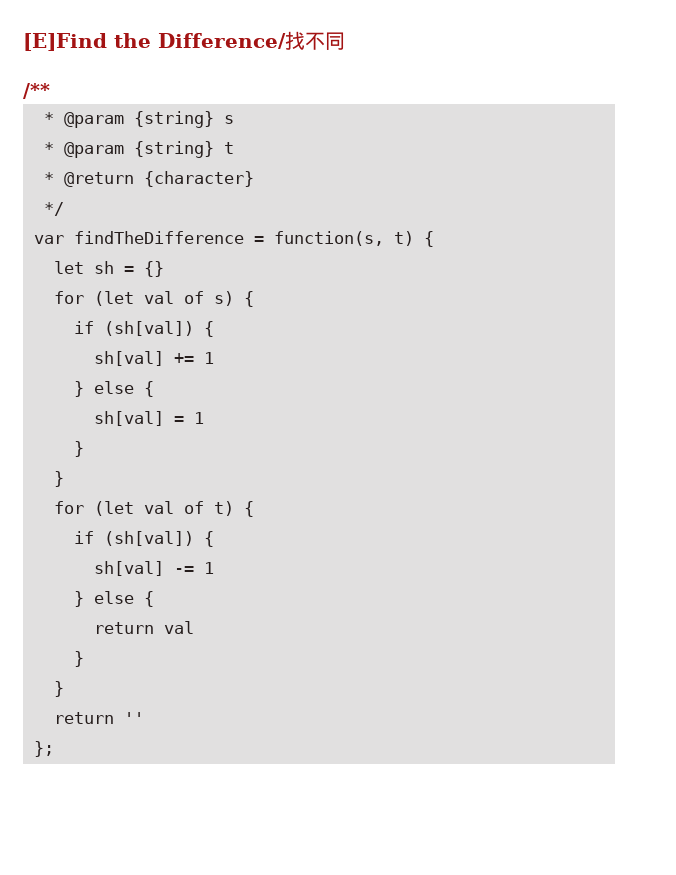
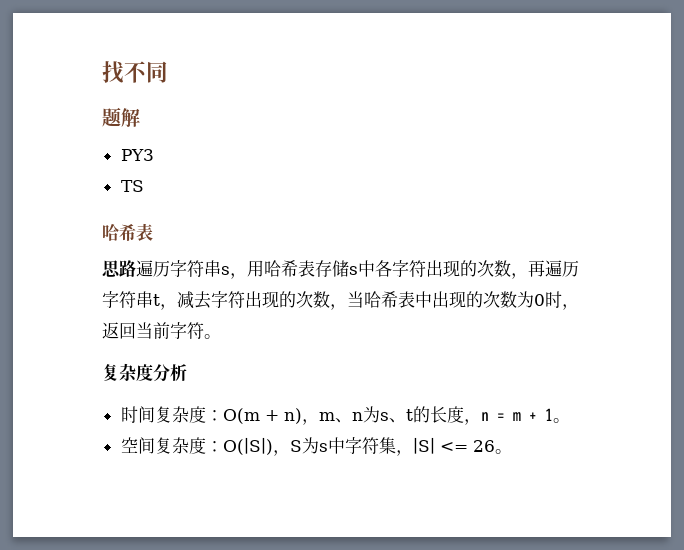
[23,33,286,51] [E]Find the Difference/ -> (102, 72) none
[23,83,50,99] [43,111,234,128] [43,141,234,158] [43,171,254,187] [43,202,64,216] [33,231,434,247] [53,261,164,277] [53,291,254,307] [73,321,214,337] [93,351,214,366] [73,381,154,397] [93,411,204,426] [73,441,84,457] [53,471,64,487] [53,501,254,517] [73,531,214,547] [93,561,214,576] [73,591,154,607] [93,621,194,634] [73,651,84,667] [53,681,64,697] [53,712,144,724] [33,741,54,757] /** // * @param {string} s // * @param {string} t // * @return {character} // */ // var findTheDifference = function(s, t) { // let sh = {} // for (let val of s) { // if (sh[val]) { // sh[val] += 1 // } else { // sh[val] = 1 // } // } // for (let val of t) { // if (sh[val]) { // sh[val] -= 1 // } else { // return val // } // } // return '' // }; -> [102,107,140,127] [120,149,154,161] [120,180,144,192] [102,223,153,241] [102,260,579,279] [102,291,579,310] [102,322,221,339] [102,363,187,382] [120,406,570,425] [120,437,512,456] 题解 // PY3 // TS // 哈希表 // 思路遍历字符串s，用哈希表存储s中各字符出现的次数，再遍历字符串t，减去字符出现的次数，当哈希表中出现的次数为0时，返回当前字符。 // 复杂度分析 // 时间复杂度：O(m + n)，m、n为s、t的长度，n = m + 1。 // 空间复杂度：O(∣S∣)，S为s中字符集，∣S∣ <= 26。

